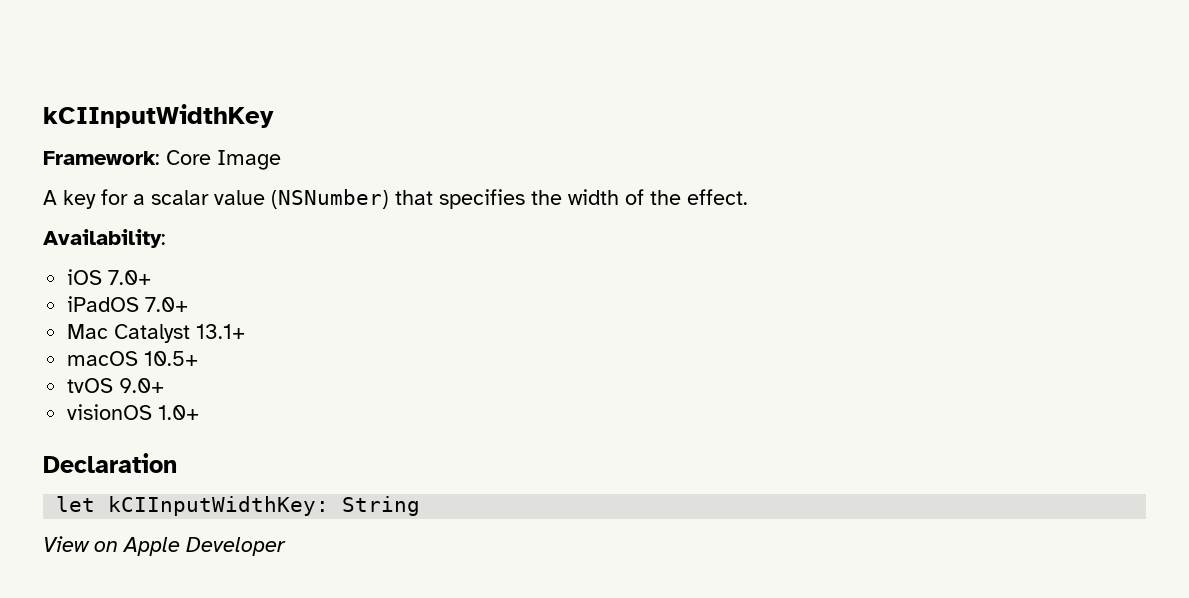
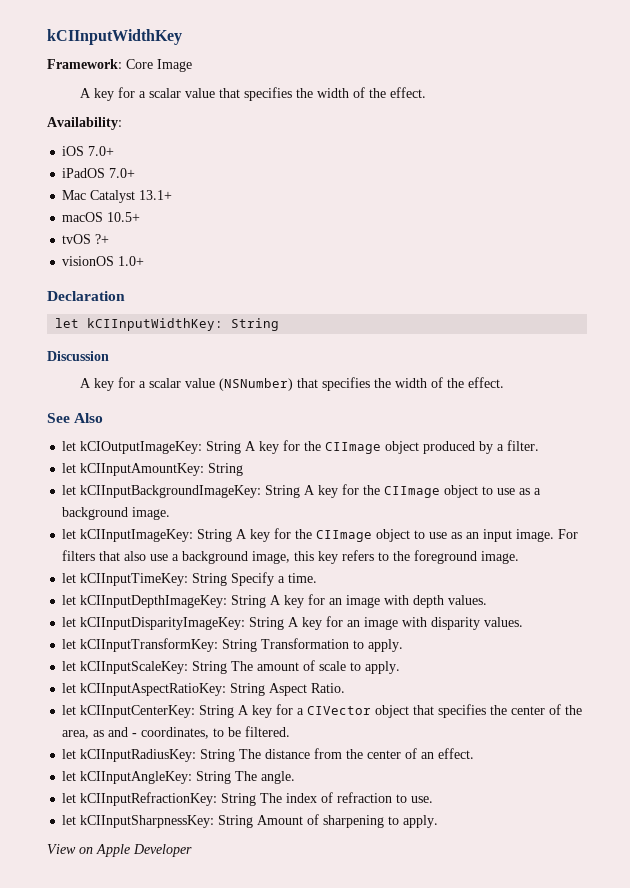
[271,189,389,209] (NSNumber) -> (216, 93) none
[119,378,165,393] 9.0+ -> [95,234,110,244] ?+
(421, 506) none -> [47,351,109,361] [80,377,505,391] [47,413,104,423] [62,440,540,454] [62,463,244,476] [62,484,542,498] [62,507,171,520] [62,528,579,542] [62,550,520,564] [62,572,318,586] [62,594,488,608] [62,616,524,630] [62,638,404,652] [62,660,401,674] [62,683,346,696] [62,704,583,718] [62,726,291,739] [62,748,475,762] [62,771,296,784] [62,792,434,806] [62,814,439,828] // Discussion // A key for a scalar value (NSNumber) that specifies the width of the effect. // See Also // let kCIOutputImageKey: String A key for the CIImage object produced by a filter. // let kCIInputAmountKey: String // let kCIInputBackgroundImageKey: String A key for the CIImage object to use as a background image. // let kCIInputImageKey: String A key for the CIImage object to use as an input image. For filters that also use a background image, this key refers to the foreground image. // let kCIInputTimeKey: String Specify a time. // let kCIInputDepthImageKey: String A key for an image with depth values. // let kCIInputDisparityImageKey: String A key for an image with disparity values. // let kCIInputTransformKey: String Transformation to apply. // let kCIInputScaleKey: String The amount of scale to apply. // let kCIInputAspectRatioKey: String Aspect Ratio. // let kCIInputCenterKey: String A key for a CIVector object that specifies the center of the area, as and - coordinates, to be filtered. // let kCIInputRadiusKey: String The distance from the center of an effect. // let kCIInputAngleKey: String The angle. // let kCIInputRefractionKey: String The index of refraction to use. // let kCIInputSharpnessKey: String Amount of sharpening to apply.

